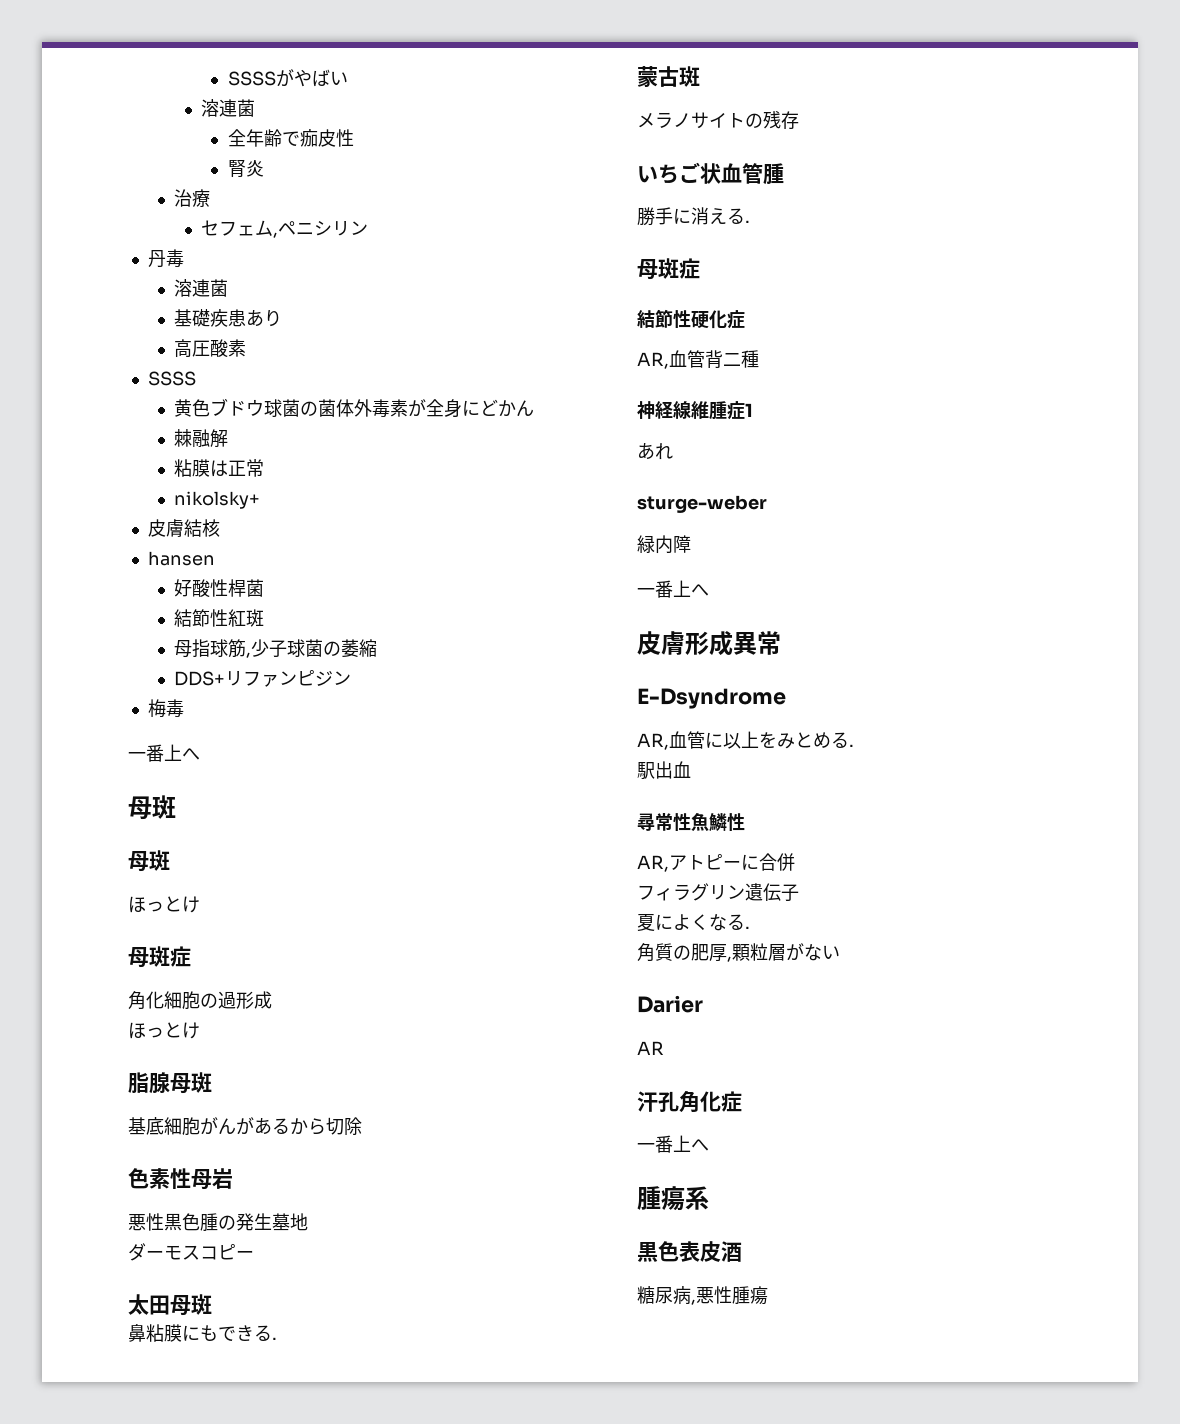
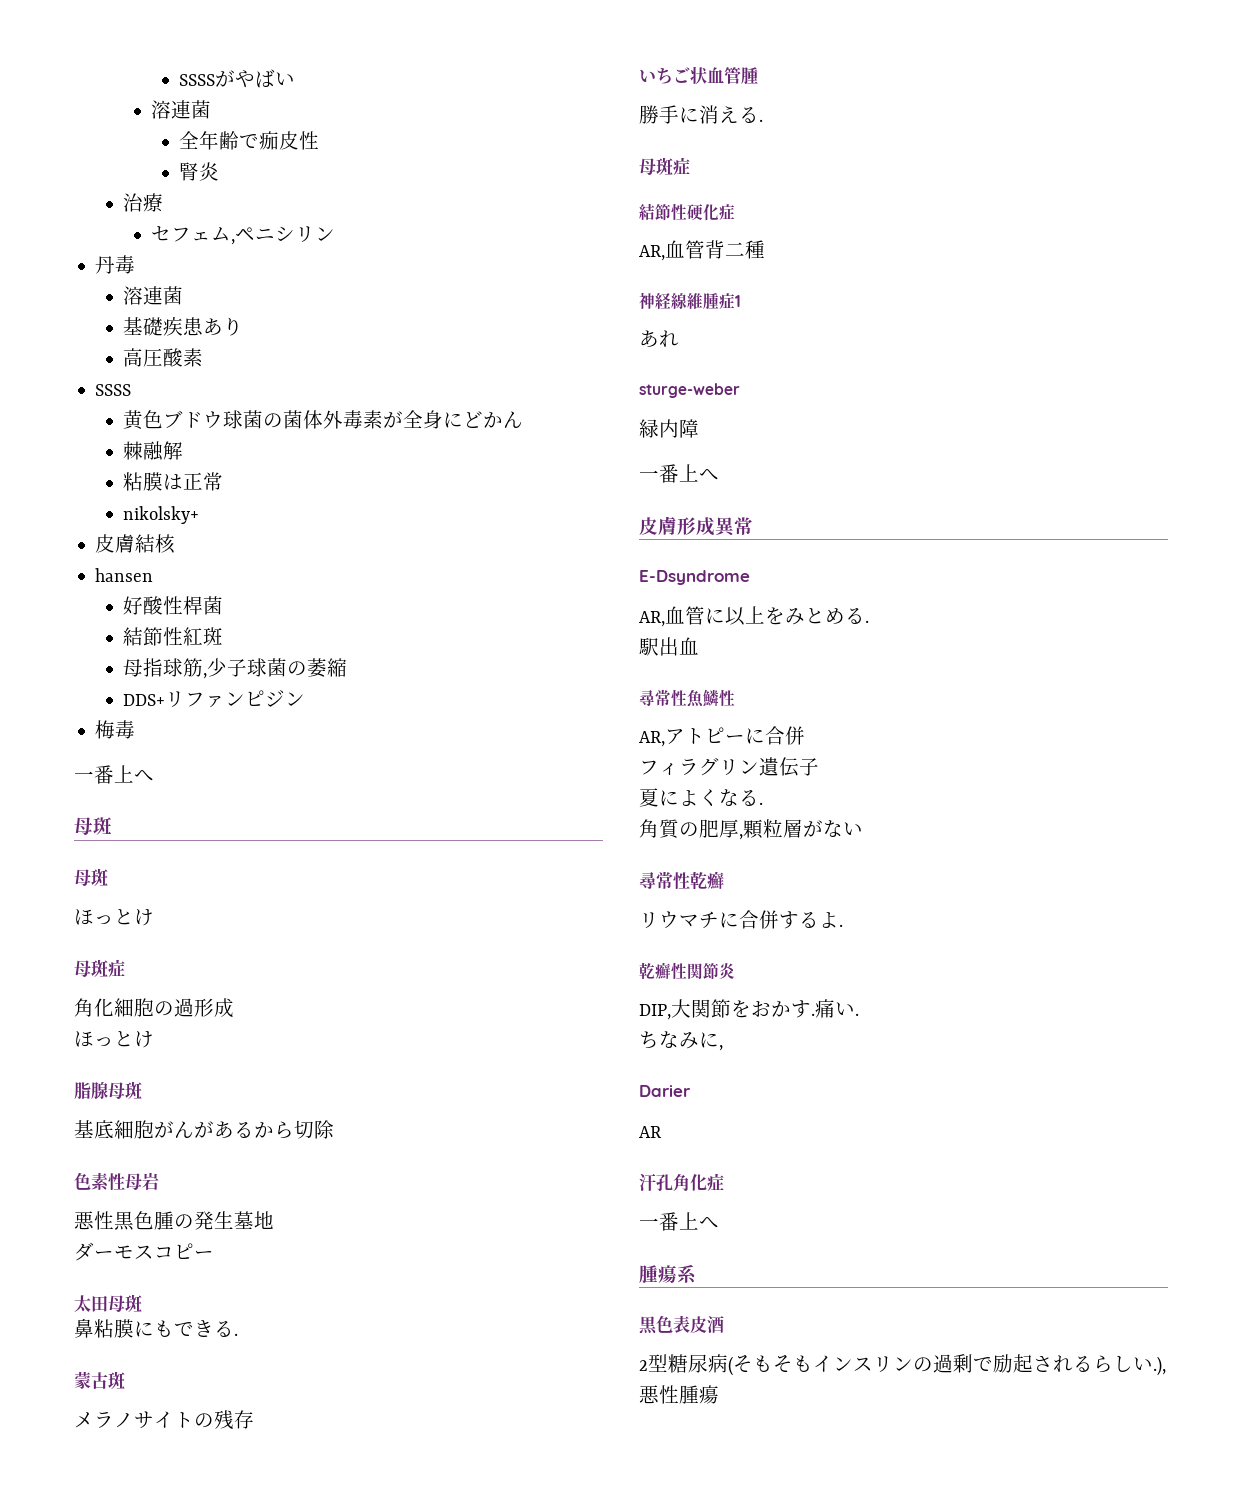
(840, 952) none -> [639,871,724,890] [639,910,843,929] [639,962,736,980] [639,999,859,1020] [639,1031,723,1051] // 尋常性乾癬 // リウマチに合併するよ. // 乾癬性関節炎 // DIP,大関節をおかす.痛い. // ちなみに,
[637,1286,696,1305] 糖尿病, -> [639,1354,1166,1376] 2型糖尿病(そもそもインスリンの過剰で励起されるらしい.),

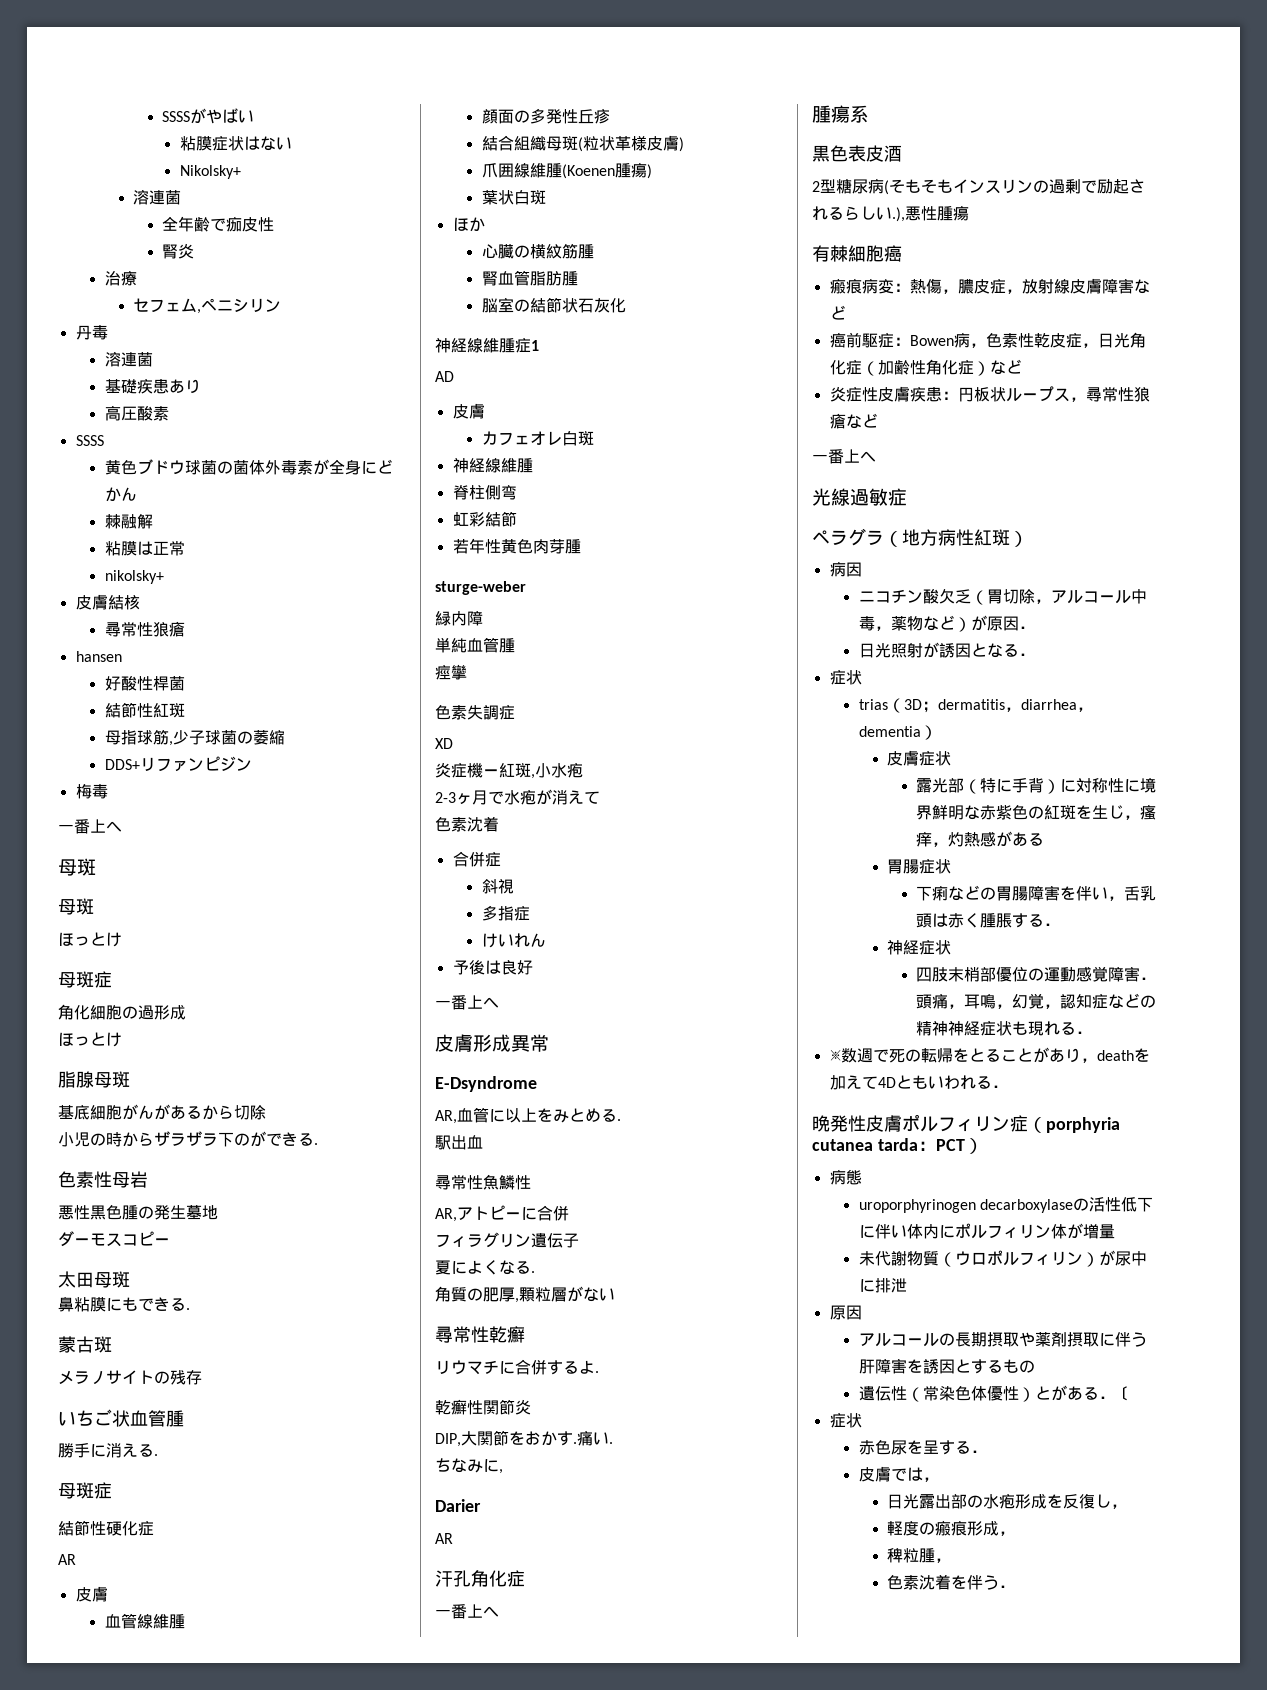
(296, 79) none -> [179,135,292,151] [179,165,241,179] // 粘膜症状はない // Nikolsky+
(176, 544) none -> [104,621,185,637] // 尋常性狼瘡
(334, 1129) none -> [58,1131,318,1147] // 小児の時からザラザラ下のができる.
[639,240,765,261] [639,292,741,309] [639,330,679,348] [639,383,740,398] [639,419,699,438] AR,血管背二種 // 神経線維腫症1 // あれ // sturge-weber // 緑内障 -> [58,1554,76,1565] [75,1586,108,1602] [104,1613,185,1629] [481,108,610,124] [481,135,684,152] [481,162,652,179] [481,190,546,205] [452,217,485,232] [481,243,594,259] [481,270,578,286] [481,297,626,313] [435,337,539,353] [435,371,454,382] [452,403,485,419] [481,431,594,446] [452,457,533,473] [452,485,517,500] [452,511,517,527] [452,538,581,554] [435,581,526,595] [435,610,483,626] [435,637,515,653] [435,664,467,680] [435,704,515,720] [435,738,453,749] [435,762,583,779] [435,789,600,805] [435,816,499,832] [452,851,501,867] [481,878,514,894] [481,905,530,921] [481,933,546,948] [452,960,533,975] AR // 皮膚 // 血管線維腫 // 顔面の多発性丘疹 // 結合組織母斑(粒状革様皮膚) // 爪囲線維腫(Koenen腫瘍) // 葉状白斑 // ほか // 心臓の横紋筋腫 // 腎血管脂肪腫 // 脳室の結節状石灰化 // 神経線維腫症1 // AD // 皮膚 // カフェオレ白斑 // 神経線維腫 // 脊柱側弯 // 虹彩結節 // 若年性黄色肉芽腫 // sturge-weber // 緑内障 // 単純血管腫 // 痙攣 // 色素失調症 // XD // 炎症機ー紅斑,小水疱 // 2-3ヶ月で水疱が消えて // 色素沈着 // 合併症 // 斜視 // 多指症 // けいれん // 予後は良好
(719, 1394) none -> [812,245,902,262] [829,278,1150,294] [829,305,846,320] [829,332,1146,348] [829,359,1022,376] [829,386,1150,402] [829,413,878,429] [812,449,876,464] [812,488,907,506] [812,528,1028,547] [829,561,862,577] [858,588,1147,605] [858,615,1035,632] [858,642,1035,658] [829,669,862,685] [858,698,1093,713] [858,725,937,740] [887,750,952,766] [916,777,1157,794] [916,804,1157,820] [916,831,1045,847] [887,858,952,874] [916,885,1157,901] [916,913,1061,928] [887,939,952,955] [916,966,1157,982] [916,993,1157,1009] [916,1020,1093,1036] [829,1047,1150,1063] [829,1075,1008,1090] [812,1114,1120,1133] [812,1138,983,1154] [829,1169,862,1185] [858,1197,1153,1213] [858,1223,1115,1239] [858,1250,1147,1267] [858,1278,907,1293] [829,1305,862,1320] [858,1332,1147,1347] [858,1358,1035,1374] [858,1385,1131,1402] [829,1412,862,1428] [858,1440,987,1455] [858,1466,939,1482] [887,1493,1128,1509] [887,1520,1016,1536] [887,1548,952,1563] [887,1574,1016,1590] // 有棘細胞癌 // 瘢痕病変：熱傷，膿皮症，放射線皮膚障害など // 癌前駆症：Bowen病，色素性乾皮症，日光角化症（加齢性角化症）など // 炎症性皮膚疾患：円板状ループス，尋常性狼瘡など // 一番上へ // 光線過敏症 // ペラグラ（地方病性紅斑） // 病因 // ニコチン酸欠乏（胃切除，アルコール中毒，薬物など）が原因． // 日光照射が誘因となる． // 症状 // trias（3D；dermatitis，diarrhea，dementia） // 皮膚症状 // 露光部（特に手背）に対称性に境界鮮明な赤紫色の紅斑を生じ，瘙痒，灼熱感がある // 胃腸症状 // 下痢などの胃腸障害を伴い，舌乳頭は赤く腫脹する． // 神経症状 // 四肢末梢部優位の運動感覚障害．頭痛，耳鳴，幻覚，認知症などの精神神経症状も現れる． // ※数週で死の転帰をとることがあり，deathを加えて4Dともいわれる． // 晩発性皮膚ポルフィリン症（porphyria cutanea tarda：PCT） // 病態 // uroporphyrinogen decarboxylaseの活性低下に伴い体内にポルフィリン体が増量 // 未代謝物質（ウロポルフィリン）が尿中に排泄 // 原因 // アルコールの長期摂取や薬剤摂取に伴う肝障害を誘因とするもの // 遺伝性（常染色体優性）とがある．〔 // 症状 // 赤色尿を呈する． // 皮膚では， // 日光露出部の水疱形成を反復し， // 軽度の瘢痕形成， // 稗粒腫， // 色素沈着を伴う．

